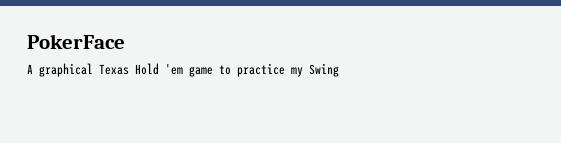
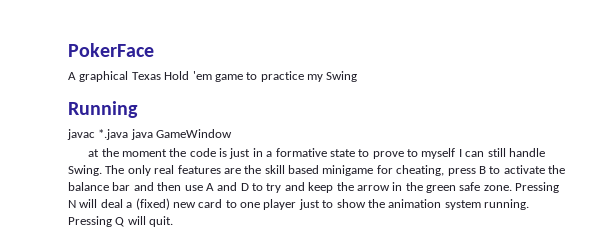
(339, 70) none -> [68,101,138,118] [67,129,233,140] [88,148,545,159] [68,165,565,176] [68,182,560,193] [68,198,529,210] [68,216,174,227] // Running // javac *.java java GameWindow // at the moment the code is just in a formative state to prove to myself I can still handle Swing. The only real features are the skill based minigame for cheating, press B to activate the balance bar and then use A and D to try and keep the arrow in the green safe zone. Pressing N will deal a (fixed) new card to one player just to show the animation system running. Pressing Q will quit.

